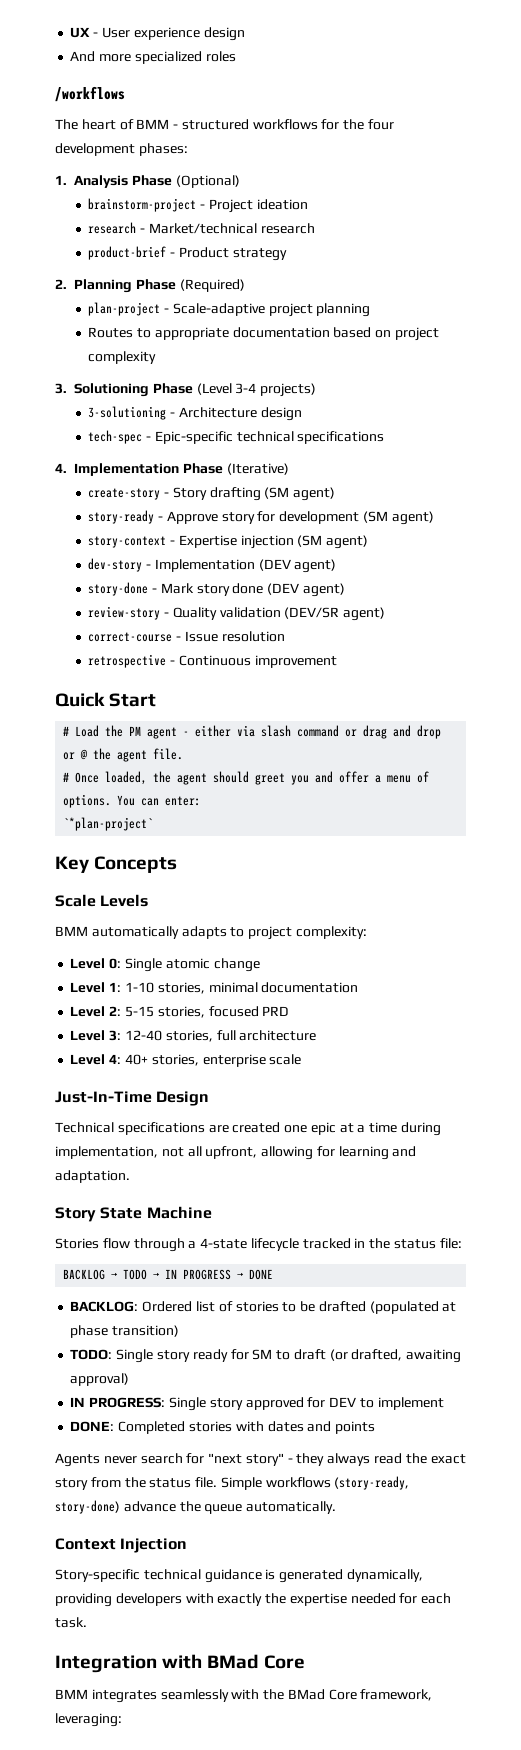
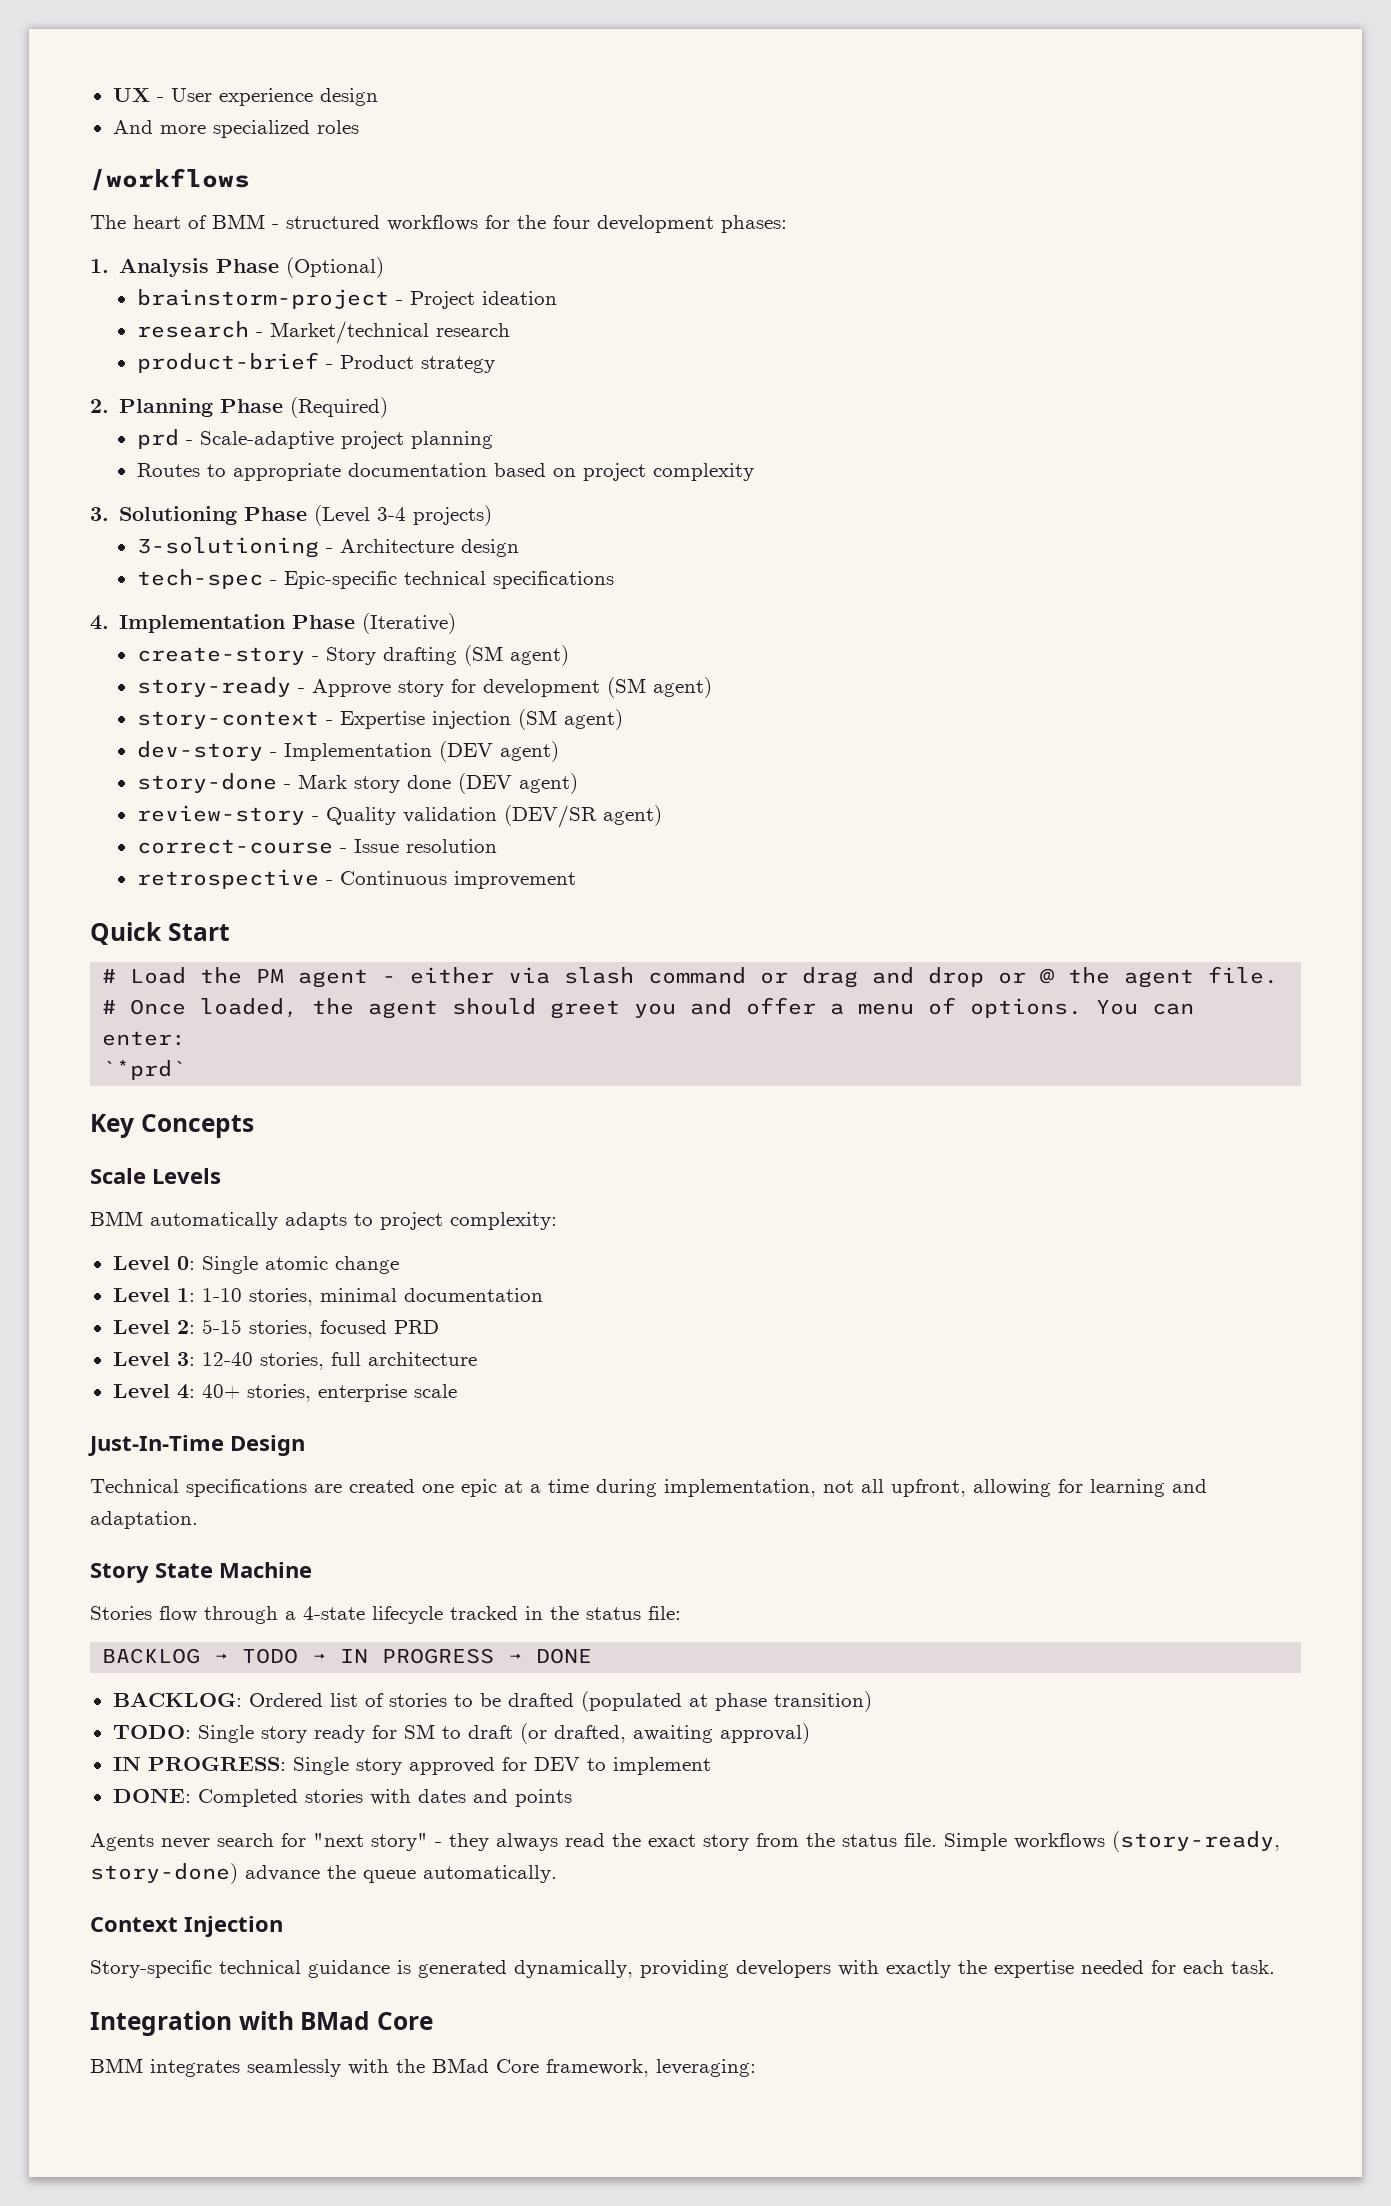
[88,302,161,316] plan-project -> [136,429,179,449] prd
[63,817,154,831] `*plan-project` -> [102,1060,187,1080] `*prd`

